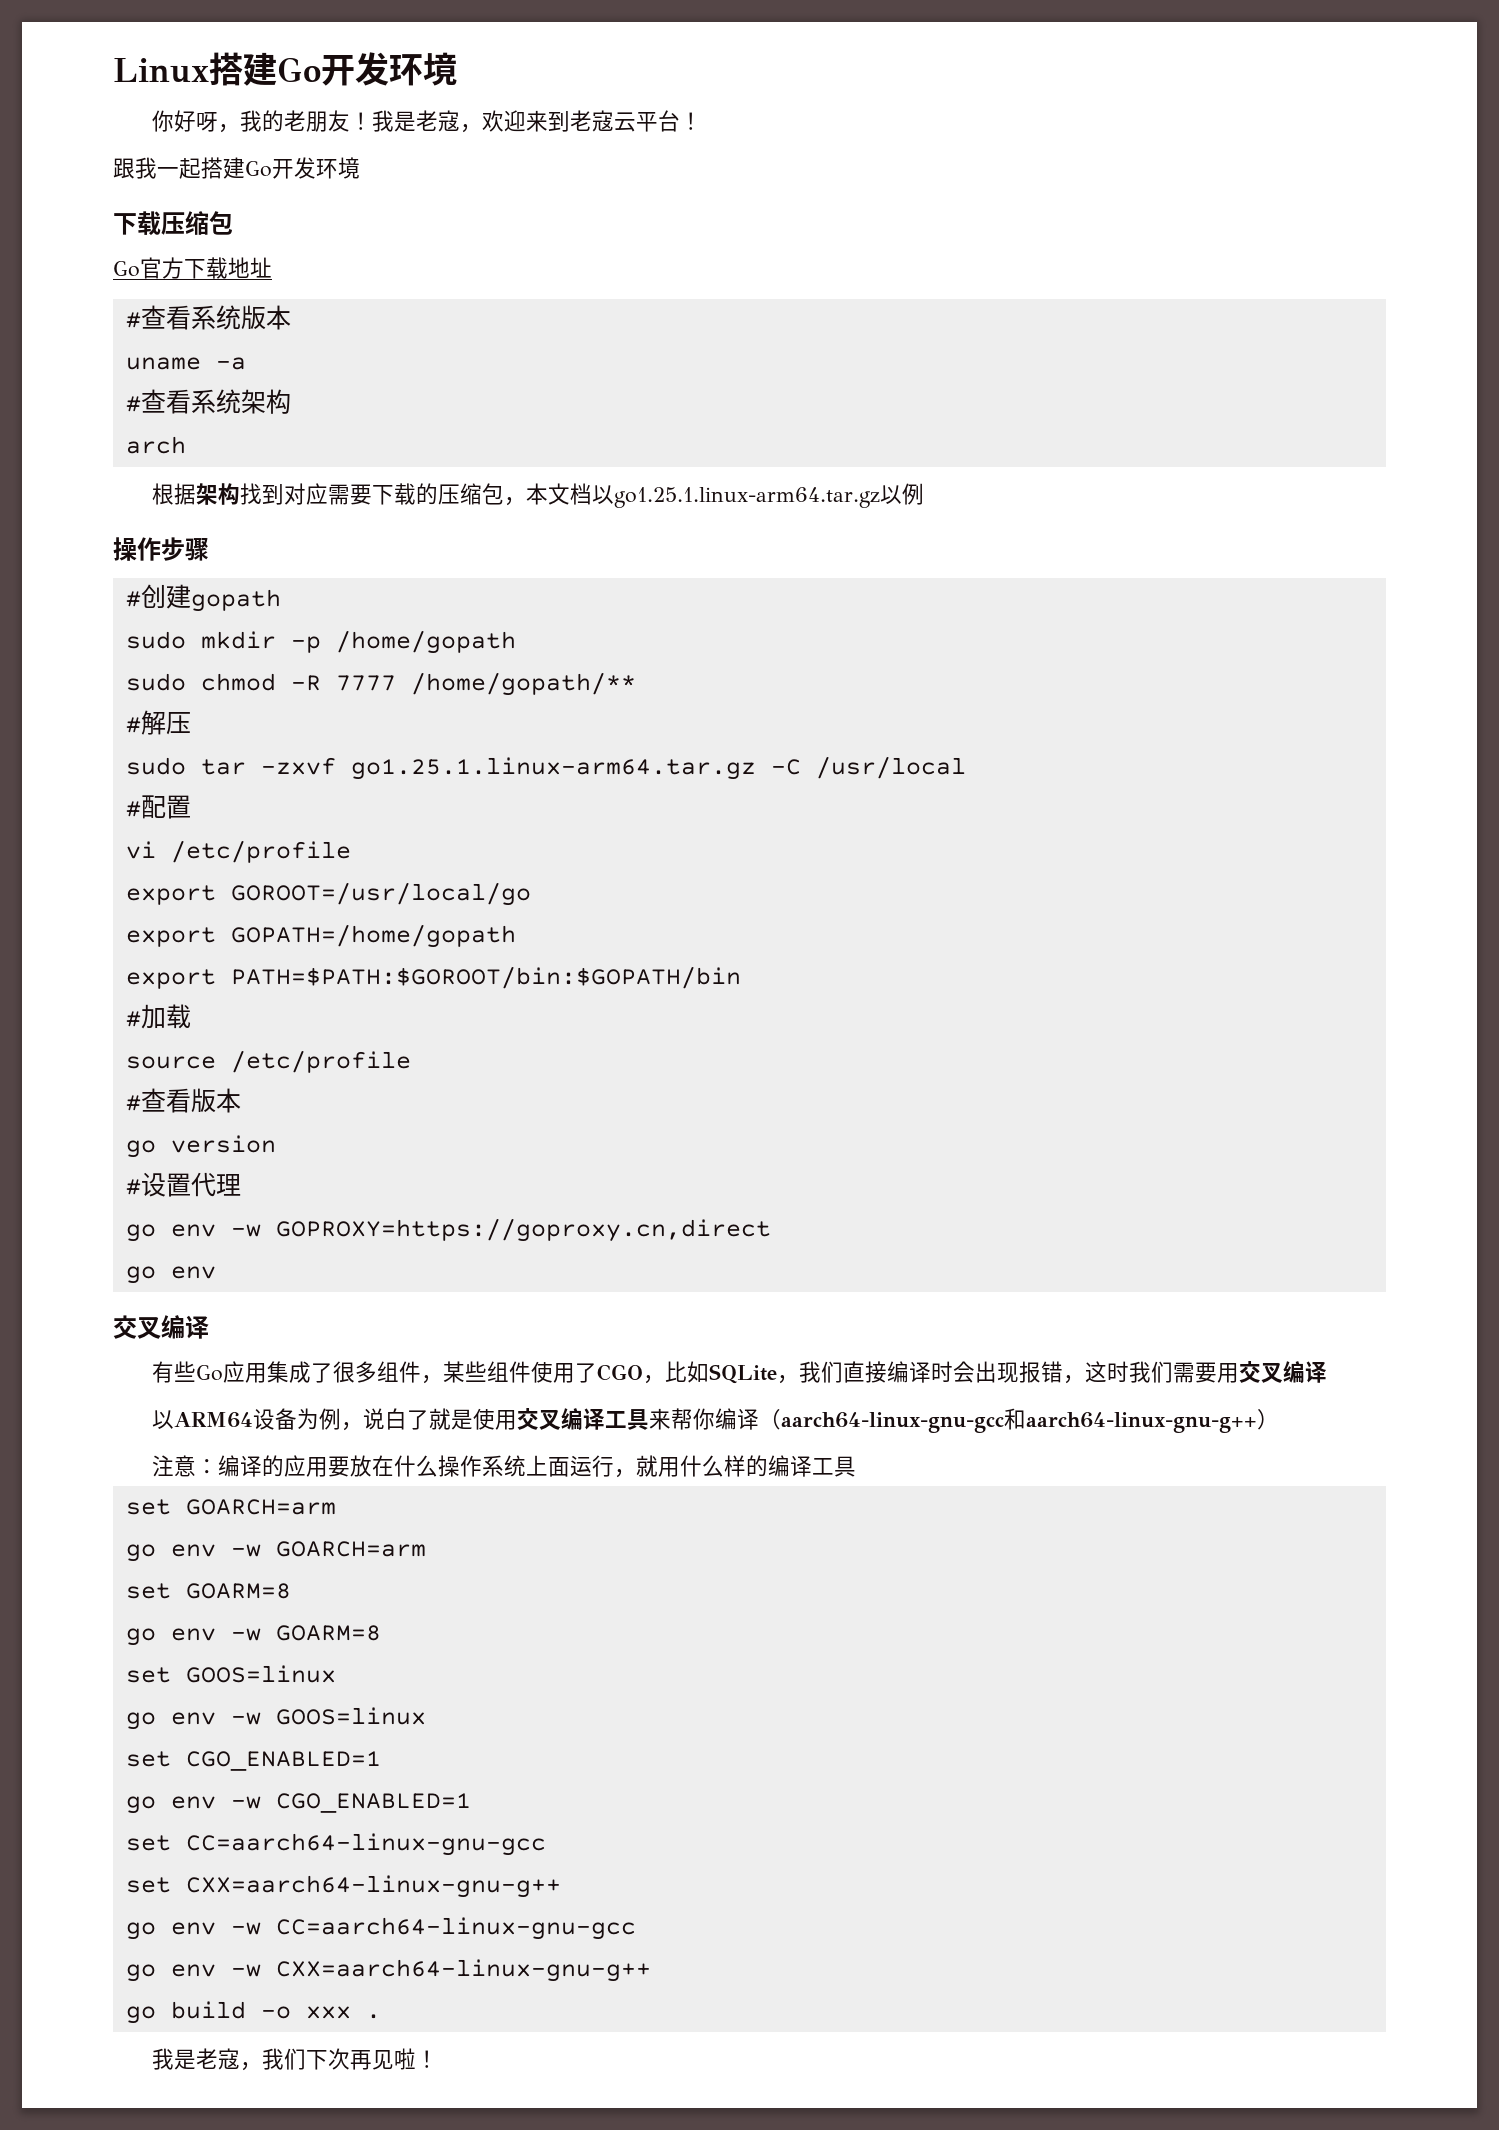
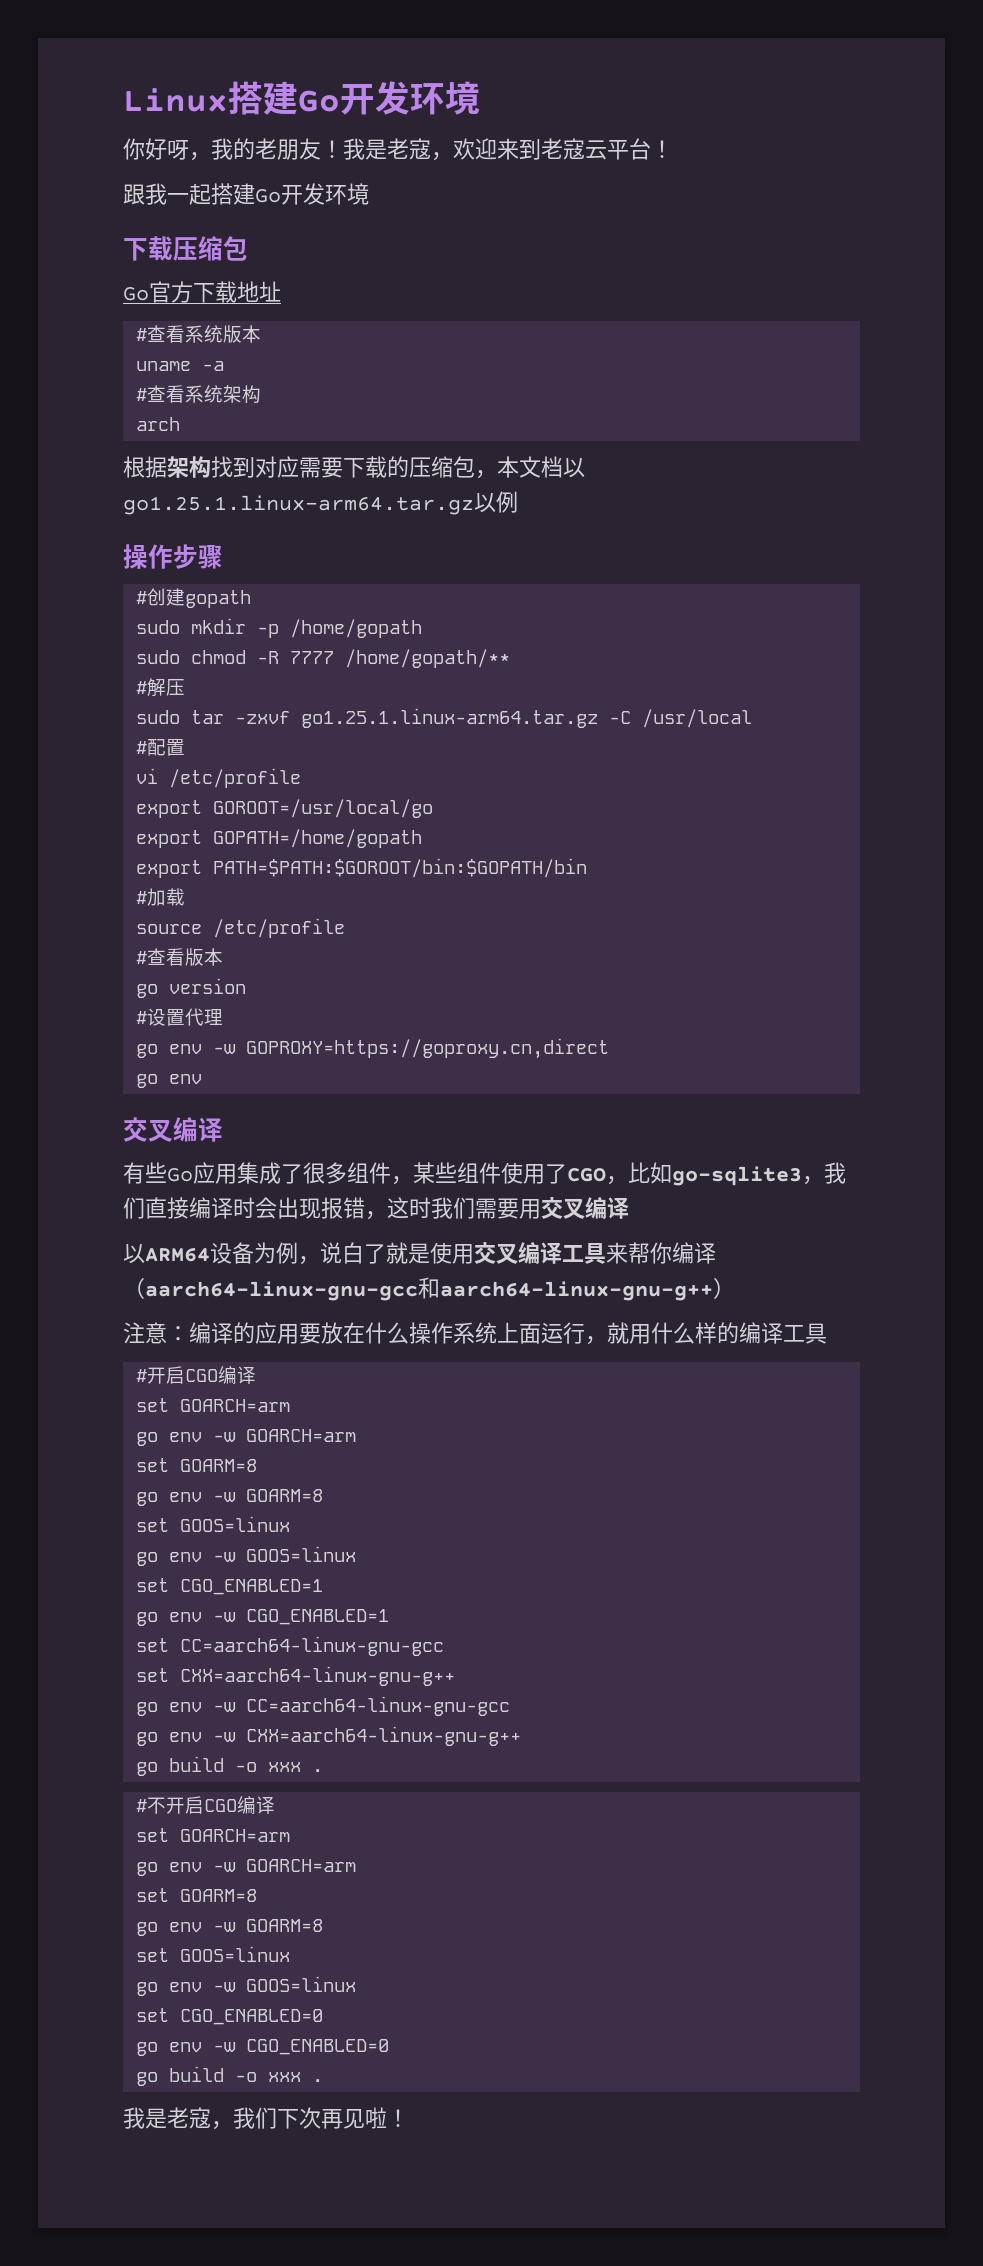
[709,1364,778,1384] SQLite -> [672,1166,802,1186] go-sqlite3
(857, 1466) none -> [136,1366,257,1384] // #开启CGO编译
(381, 2016) none -> [136,1796,276,1814] [136,1828,291,1842] [136,1859,357,1876] [136,1888,258,1902] [136,1919,324,1936] [136,1946,291,1962] [136,1976,357,1996] [136,2008,324,2025] [136,2039,390,2056] [136,2066,324,2086] // #不开启CGO编译 // set GOARCH=arm // go env -w GOARCH=arm // set GOARM=8 // go env -w GOARM=8 // set GOOS=linux // go env -w GOOS=linux // set CGO_ENABLED=0 // go env -w CGO_ENABLED=0 // go build -o xxx .

